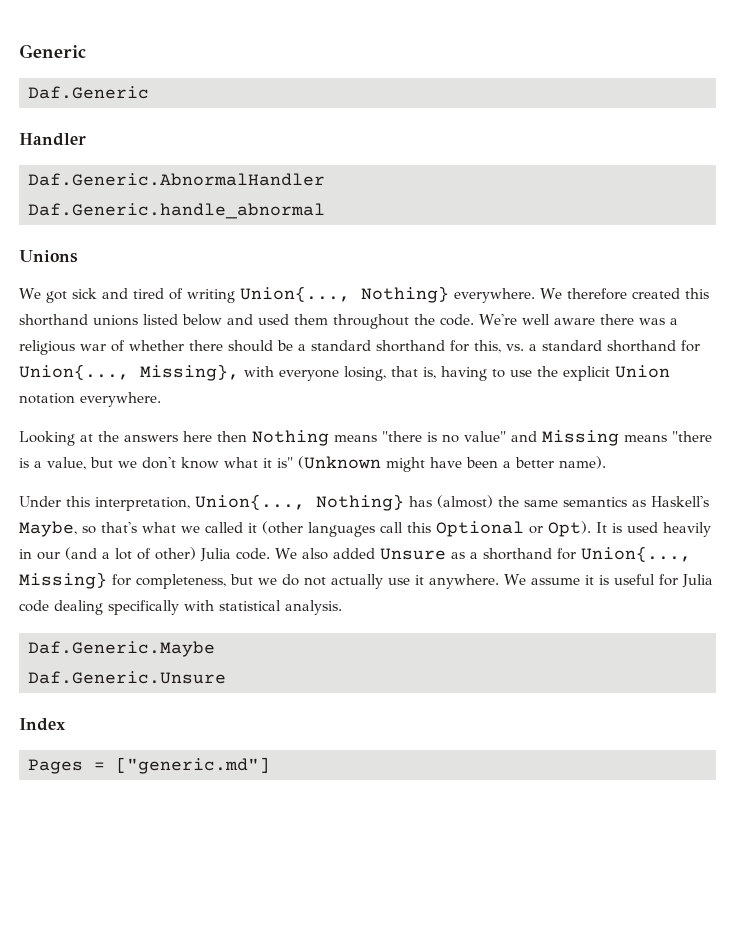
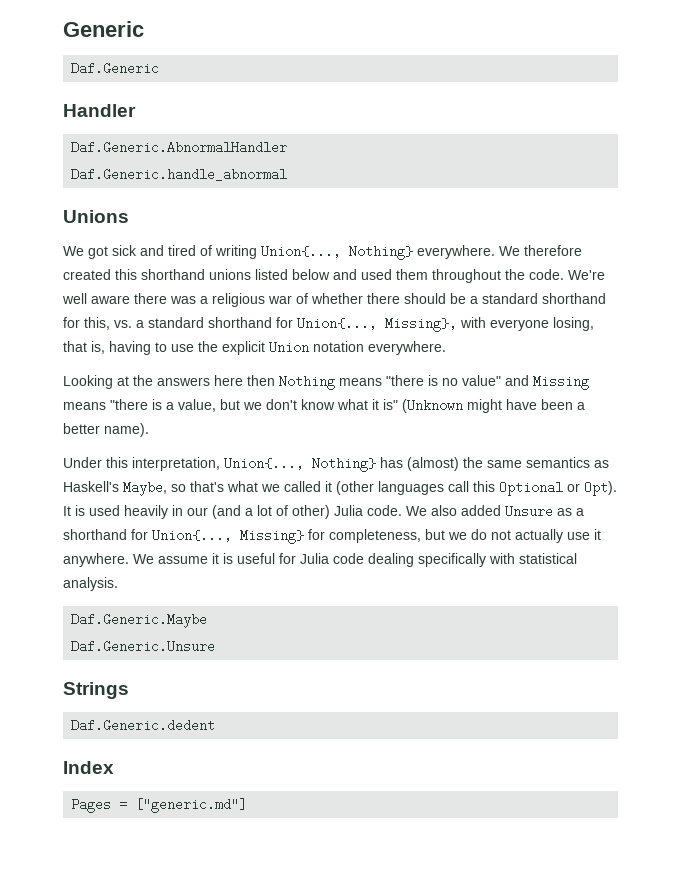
(226, 677) none -> [63,682,129,699] [71,719,216,732] // Strings // Daf.Generic.dedent

